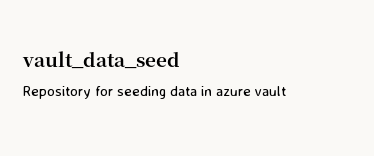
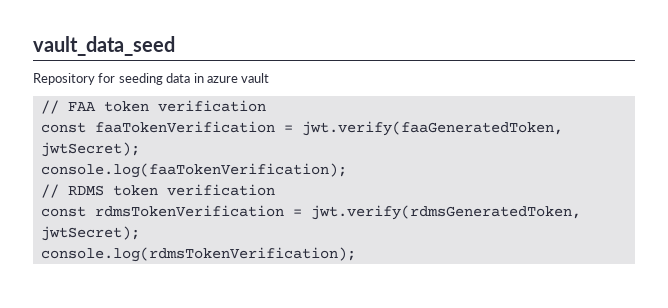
(286, 91) none -> [40,100,266,114] [40,121,563,136] [40,142,140,157] [40,163,347,178] [40,184,275,198] [40,205,581,220] [40,226,140,241] [40,247,356,262] // // FAA token verification // const faaTokenVerification = jwt.verify(faaGeneratedToken, jwtSecret); // console.log(faaTokenVerification); // // RDMS token verification // const rdmsTokenVerification = jwt.verify(rdmsGeneratedToken, jwtSecret); // console.log(rdmsTokenVerification);

